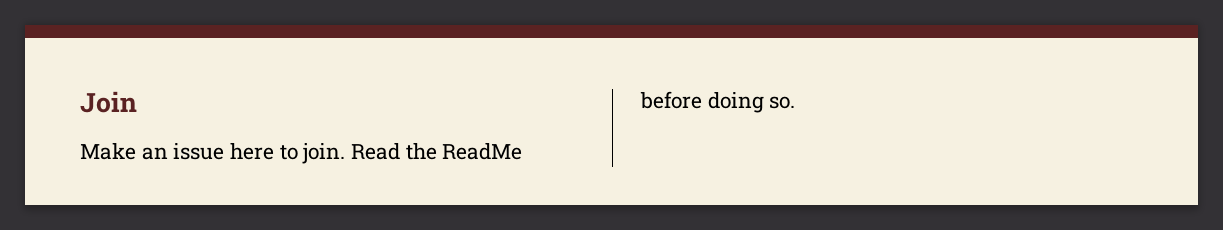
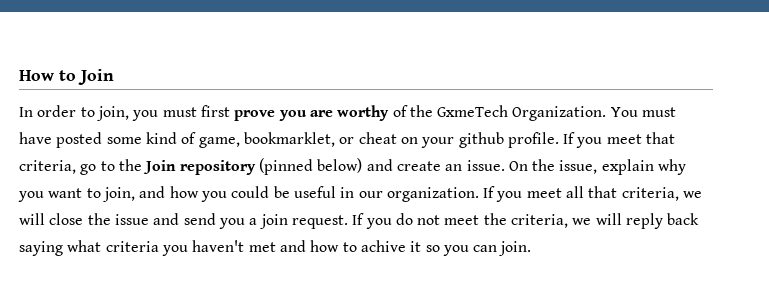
(80, 102) none -> [19,70,76,81] How to
[80,143,523,164] [640,91,796,113] Make an issue here to join. Read the ReadMe before doing so. -> [19,105,677,121] [19,132,676,148] [19,158,687,175] [18,186,703,202] [19,213,700,229] [19,240,532,256] In order to join, you must first prove you are worthy of the GxmeTech Organization. You must have posted some kind of game, bookmarklet, or cheat on your github profile. If you meet that criteria, go to the Join repository (pinned below) and create an issue. On the issue, explain why you want to join, and how you could be useful in our organization. If you meet all that criteria, we will close the issue and send you a join request. If you do not meet the criteria, we will reply back saying what criteria you haven't met and how to achive it so you can join.

